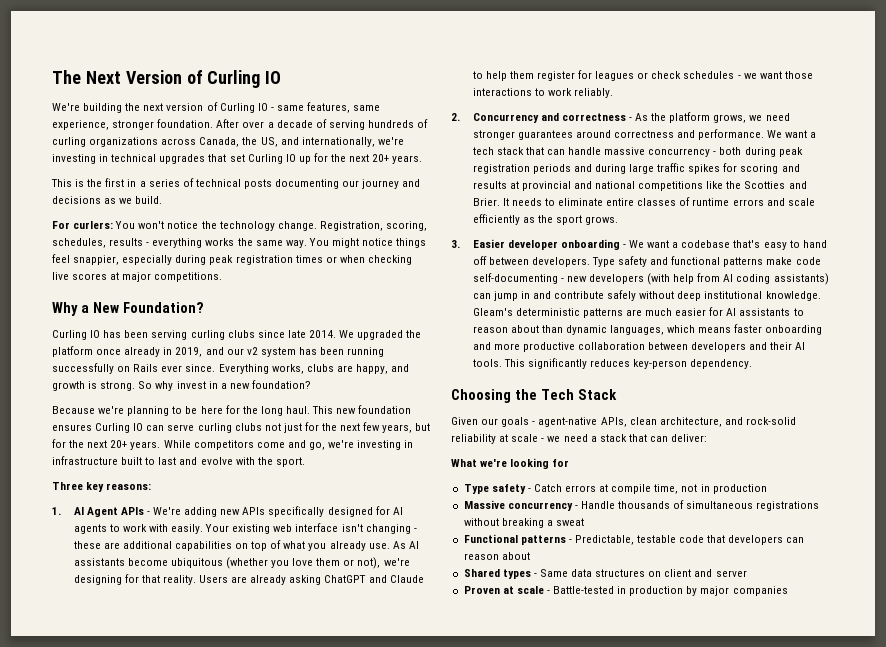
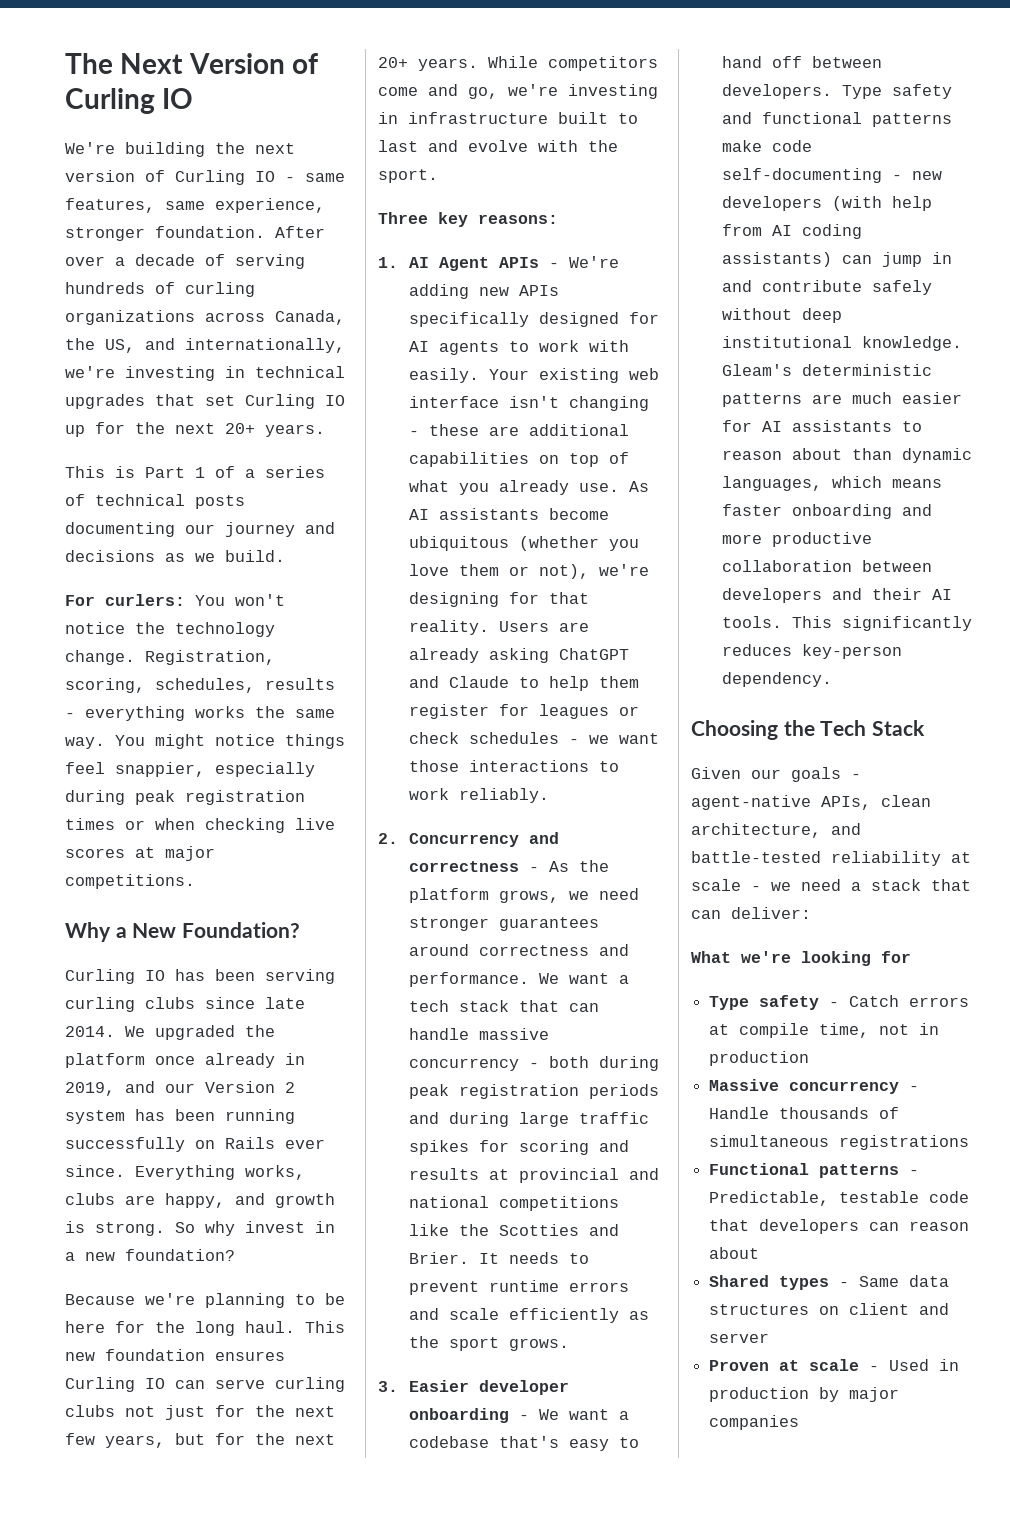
[87,178,137,187] the first in -> [145,466,235,478] Part 1 of
[246,347,258,355] v2 -> [205,1081,295,1093] Version 2
[558,197,691,206] eliminate entire classes of -> [409,1281,480,1295] prevent
[745,417,796,425] rock-solid -> [691,851,821,863] battle-tested
[463,518,584,528] without breaking a sweat -> (970, 1142) none
[553,586,615,594] Battle-tested -> [889,1359,930,1371] Used

